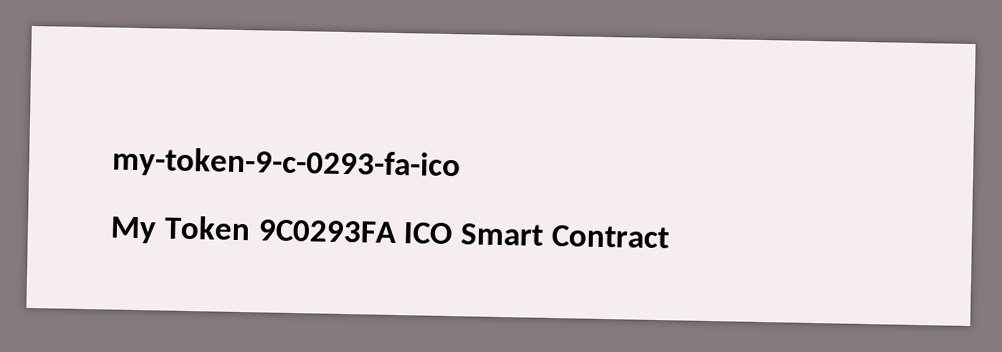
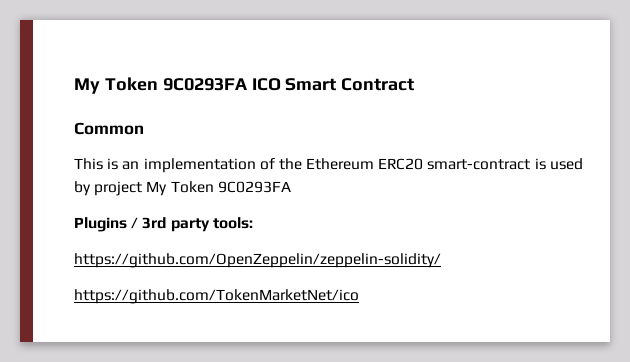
[111,146,461,182] my-token-9-c-0293-fa-ico // -> (74, 86) none
(670, 236) none -> [74,122,144,135] [74,158,583,173] [74,181,291,196] [74,217,253,232] [74,253,441,268] [74,289,359,304] // Common // This is an implementation of the Ethereum ERC20 smart-contract is used by project My Token 9C0293FA // Plugins / 3rd party tools: // https://github.com/OpenZeppelin/zeppelin-solidity/ // https://github.com/TokenMarketNet/ico

